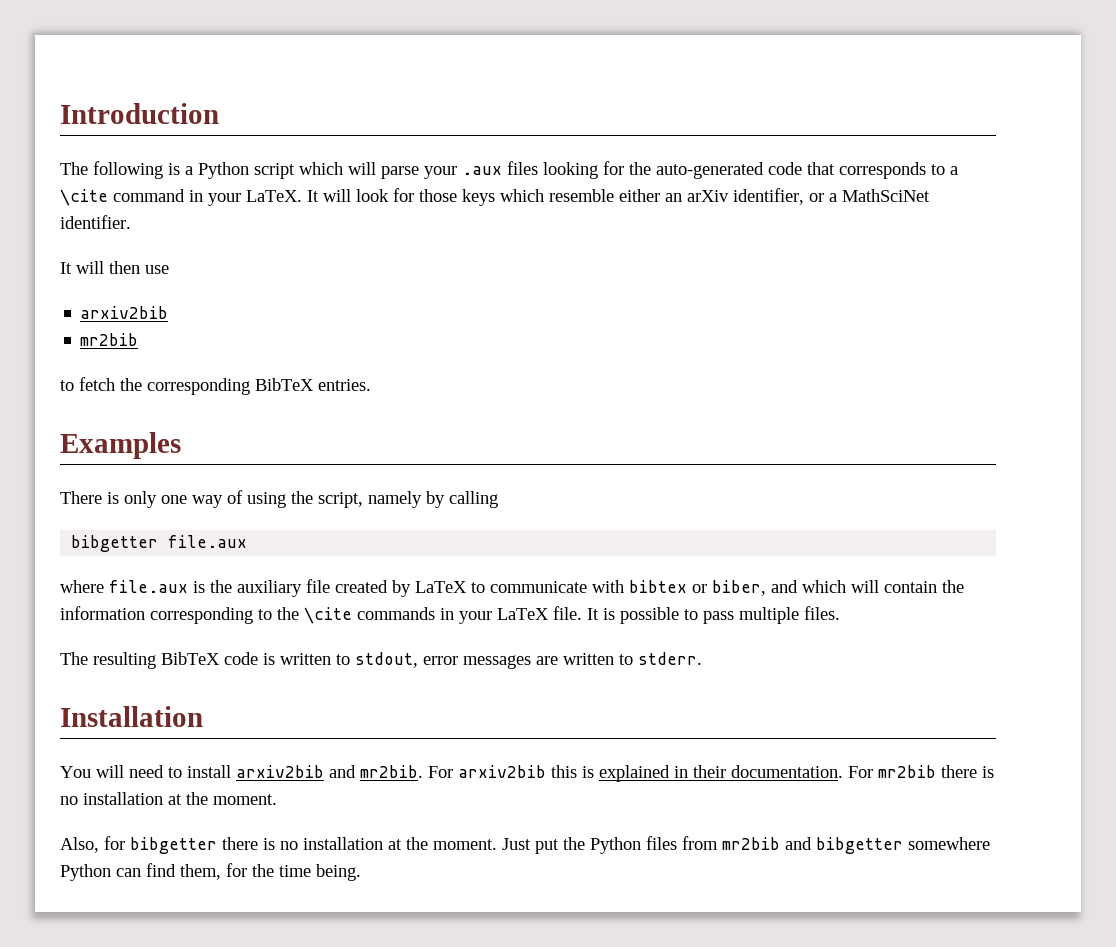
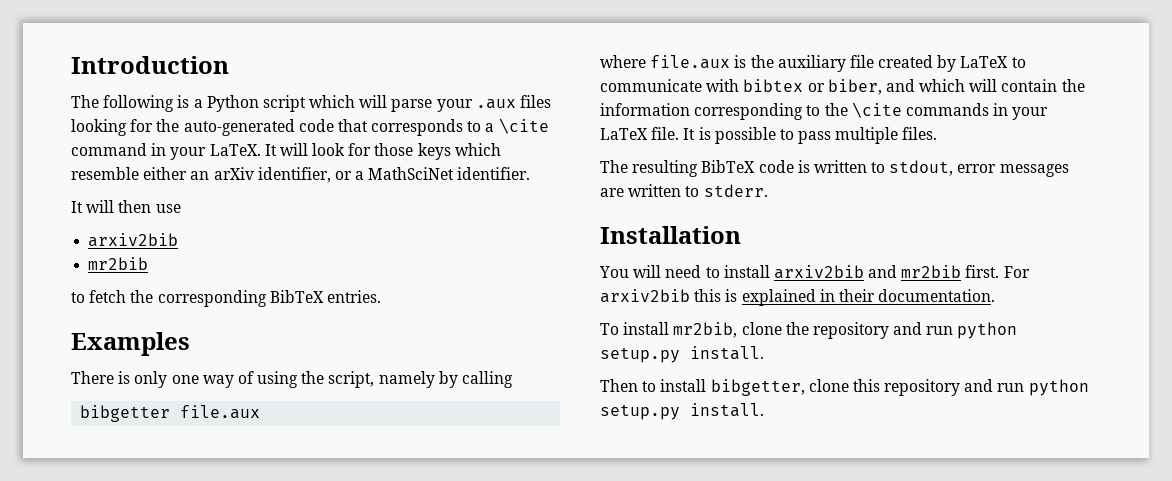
[360,765,423,778] mr2bib. -> [901,265,1000,278] mr2bib first.
[848,765,994,778] [60,792,277,805] [60,836,990,854] [60,863,361,881] For mr2bib there is no installation at the moment. // Also, for bibgetter there is no installation at the moment. Just put the Python files from mr2bib and bibgetter somewhere Python can find them, for the time being. -> [600,322,1018,339] [600,346,764,363] [600,379,1089,396] [600,403,764,420] // To install mr2bib, clone the repository and run python setup.py install. // Then to install bibgetter, clone this repository and run python setup.py install.

